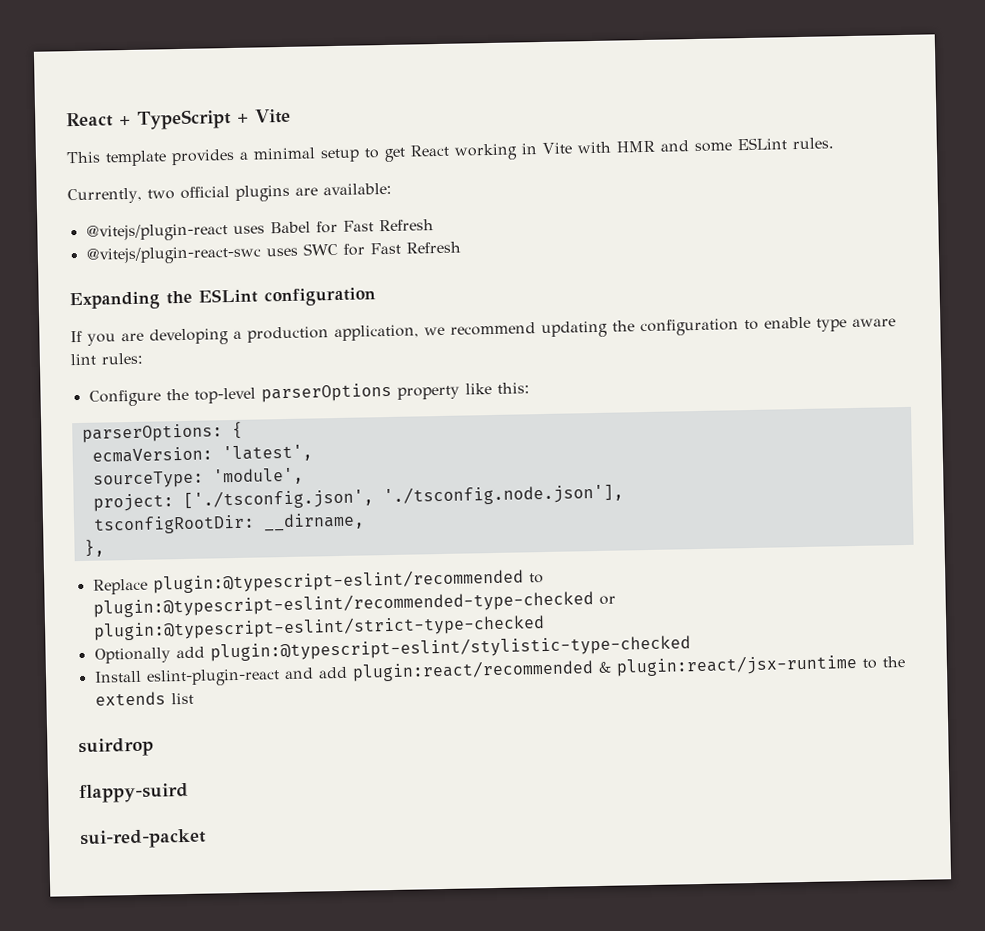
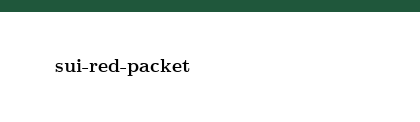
[66,108,291,130] [66,137,834,167] [67,182,392,205] [85,219,434,242] [85,241,461,265] [69,287,376,311] [70,316,896,346] [70,352,143,366] [88,382,530,407] [81,421,243,443] [91,444,313,463] [92,467,304,489] [92,483,624,512] [92,512,365,535] [83,539,105,557] [92,568,544,595] [92,590,616,618] [92,614,545,641] [93,634,691,664] [93,653,905,687] [94,691,194,706] [78,737,154,758] [79,782,189,804] React + TypeScript + Vite // This template provides a minimal setup to get React working in Vite with HMR and some ESLint rules. // Currently, two official plugins are available: // @vitejs/plugin-react uses Babel for Fast Refresh // @vitejs/plugin-react-swc uses SWC for Fast Refresh // Expanding the ESLint configuration // If you are developing a production application, we recommend updating the configuration to enable type aware lint rules: // Configure the top-level parserOptions property like this: // parserOptions: { // ecmaVersion: 'latest', // sourceType: 'module', // project: ['./tsconfig.json', './tsconfig.node.json'], // tsconfigRootDir: __dirname, // }, // Replace plugin:@typescript-eslint/recommended to plugin:@typescript-eslint/recommended-type-checked or plugin:@typescript-eslint/strict-type-checked // Optionally add plugin:@typescript-eslint/stylistic-type-checked // Install eslint-plugin-react and add plugin:react/recommended & plugin:react/jsx-runtime to the extends list // suirdrop // flappy-suird // -> (55, 67) none

